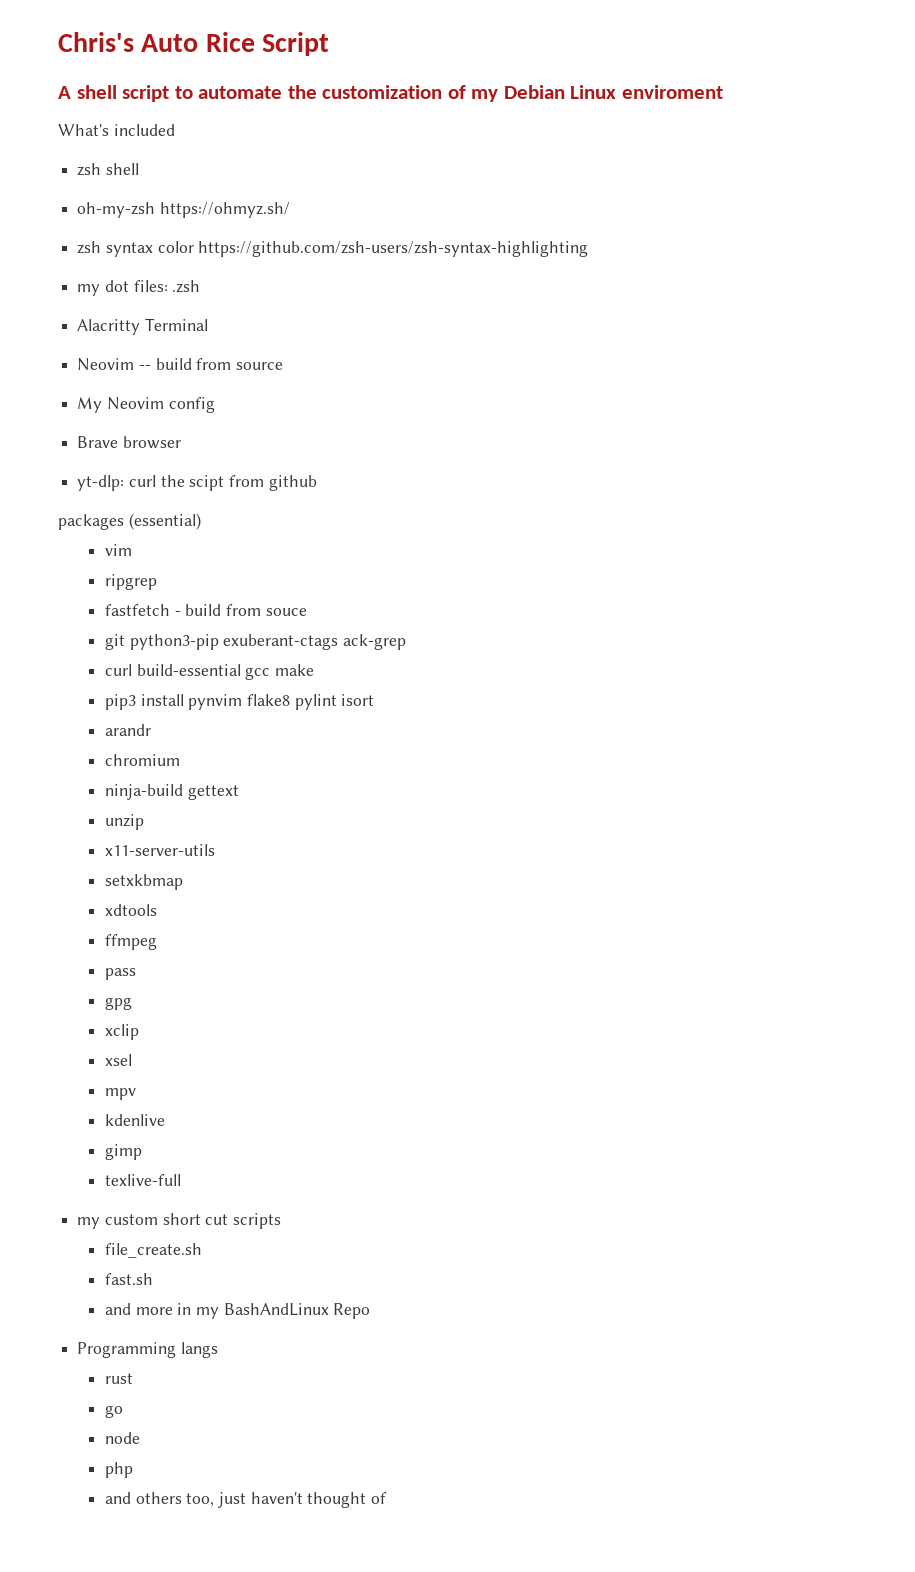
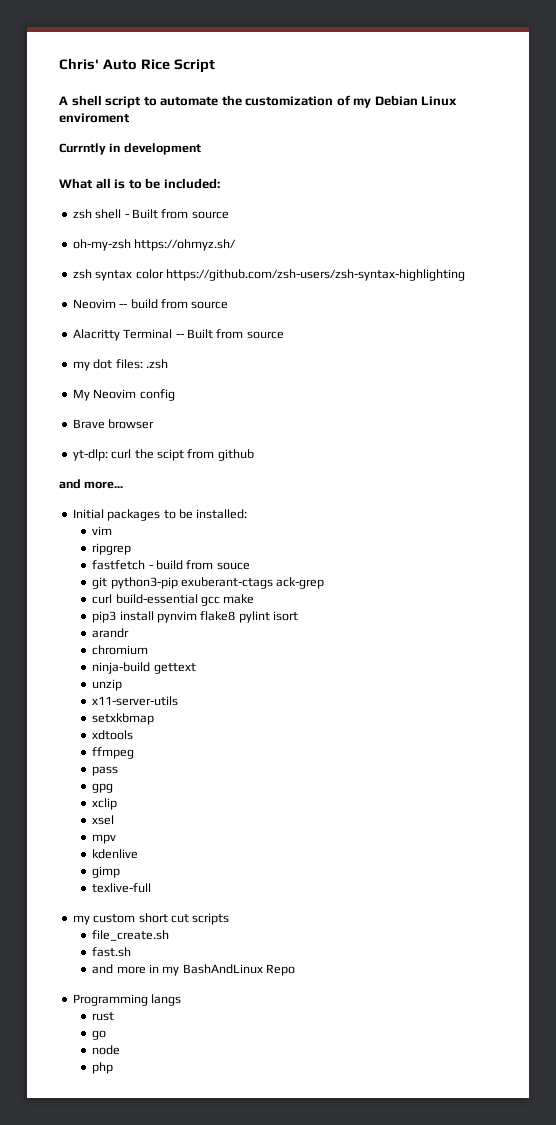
[58,32,134,52] Chris's -> [59,58,99,70] Chris'
[58,124,175,136] [77,163,139,176] What's included // zsh shell -> [59,143,201,155] [59,178,220,189] [72,209,229,219] Currntly in development // What all is to be included: // zsh shell - Built from source
[77,280,201,296] [77,318,208,335] // my dot files: .zsh // Alacritty Terminal -> (465, 275) none
(284, 366) none -> [72,329,284,341] [72,359,168,371] // Alacritty Terminal -- Built from source // my dot files: .zsh
[58,513,201,530] packages (essential) -> [59,479,124,489] [72,509,248,521] and more... // Initial packages to be installed:
[104,1492,388,1508] // and others too, just haven't thought of -> (114, 1068) none

